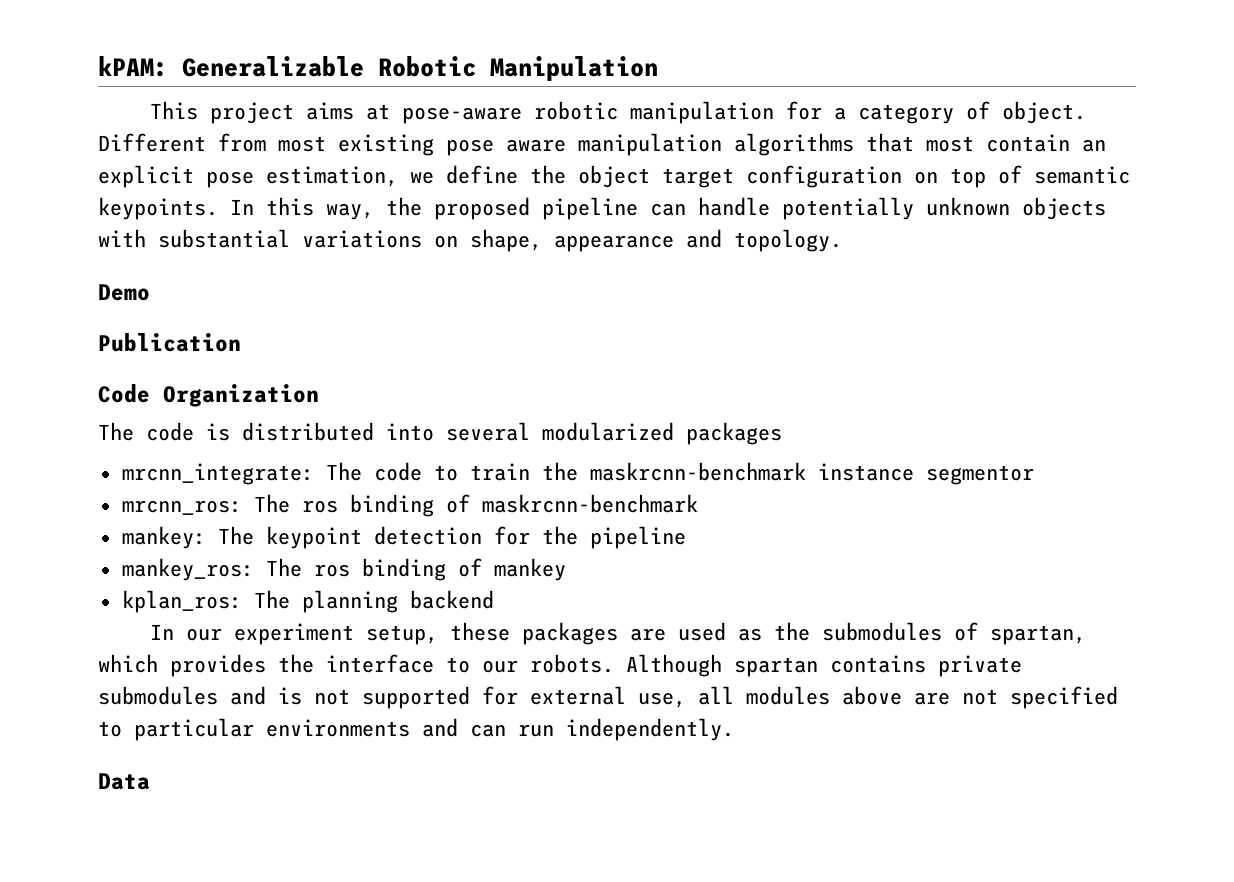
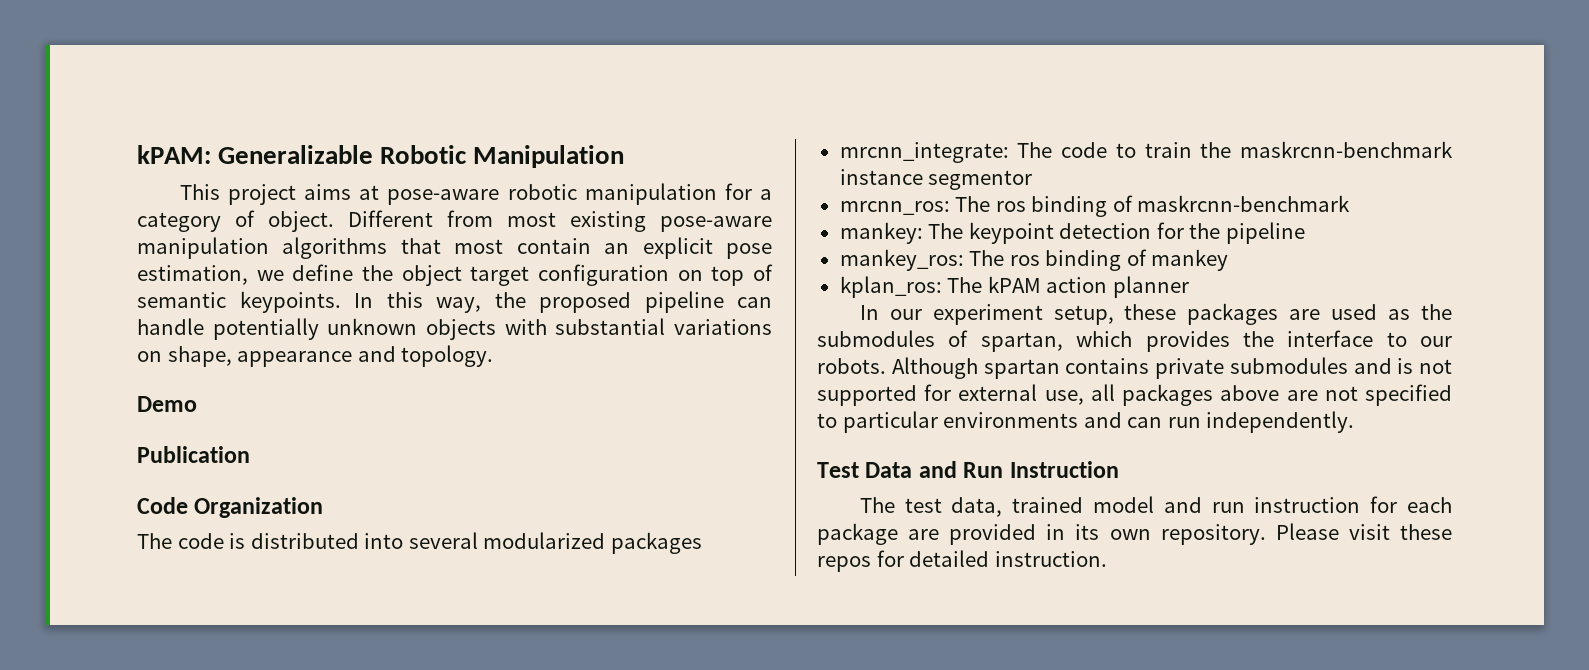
[446,139,566,156] pose aware -> [660,216,772,232] pose-aware
[301,590,494,613] planning backend -> [987,276,1189,298] kPAM action planner
[746,686,830,705] modules -> [1122,384,1214,406] packages
[98,773,150,790] Data -> [817,461,1119,478] [859,496,1452,517] [817,523,1452,545] [817,550,1107,572] Test Data and Run Instruction // The test data, trained model and run instruction for each package are provided in its own repository. Please visit these repos for detailed instruction.

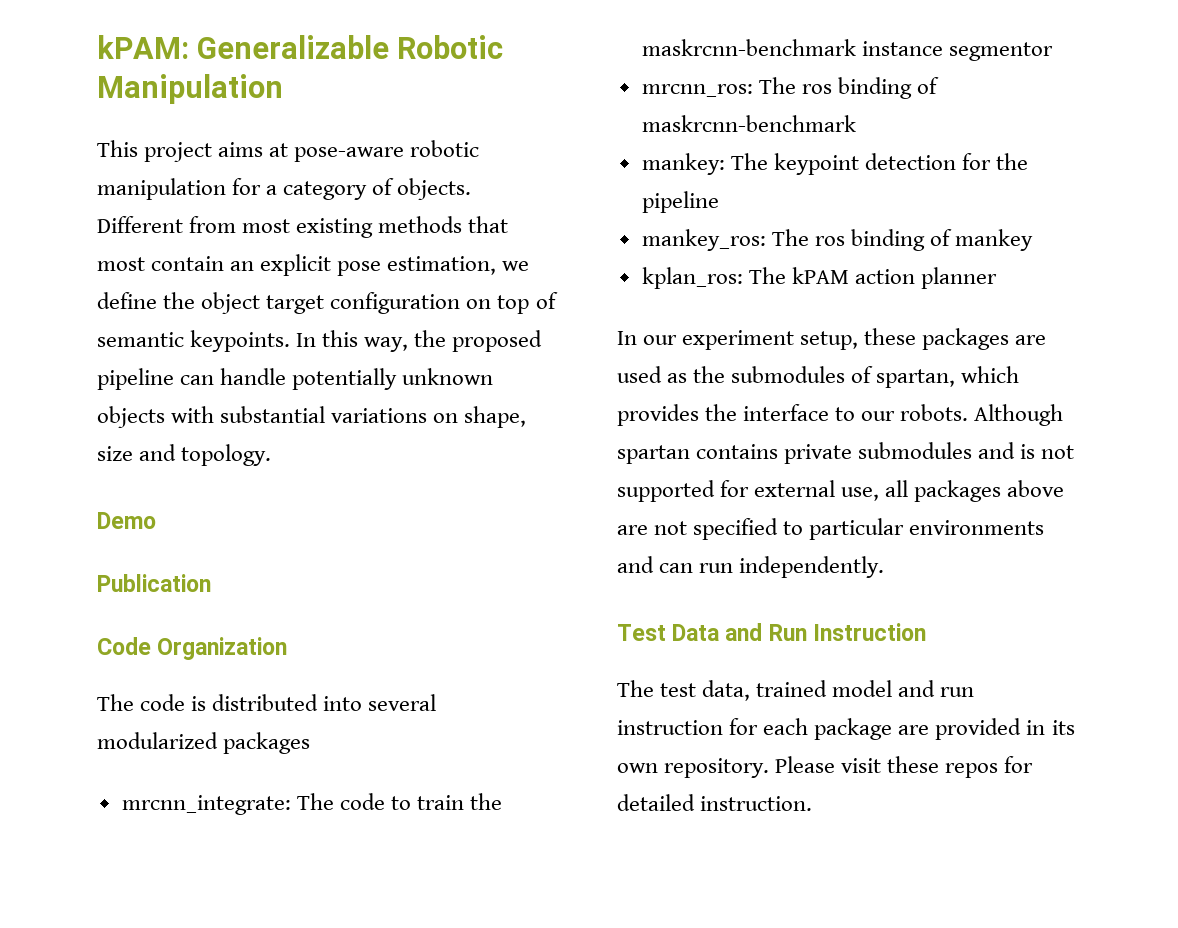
[268,211,334,232] object. -> [397,178,472,200] objects.
[660,216,772,232] [137,237,388,259] pose-aware manipulation algorithms -> [378,216,463,233] methods
[237,351,353,367] appearance -> [97,446,133,461] size

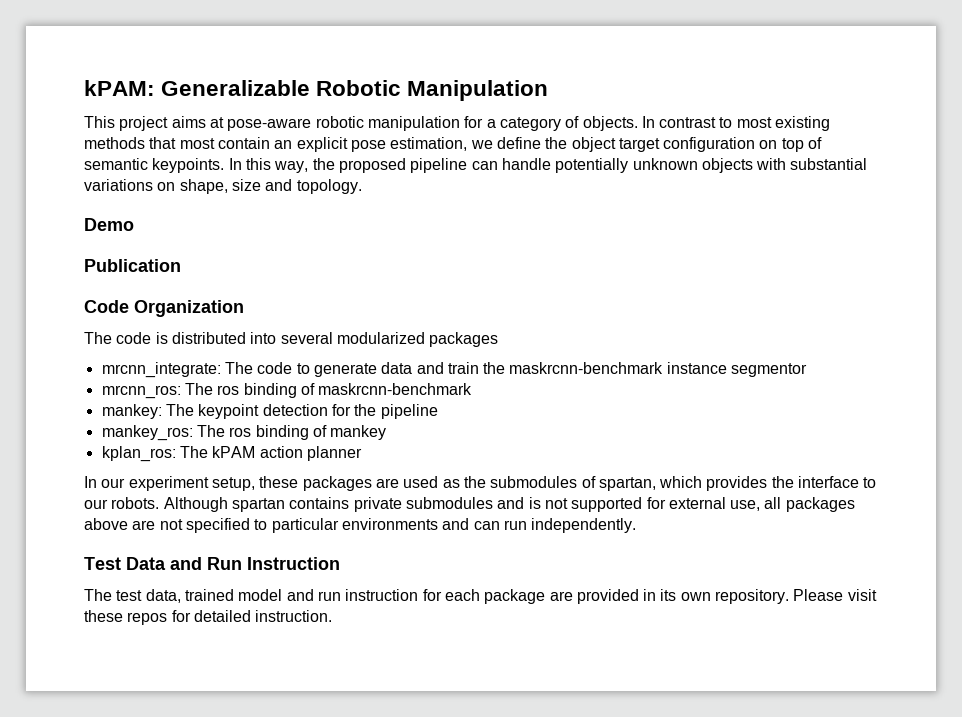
[97,216,237,233] Different from -> [641,116,733,128] In contrast to
(411, 803) none -> [313,362,444,377] generate data and

